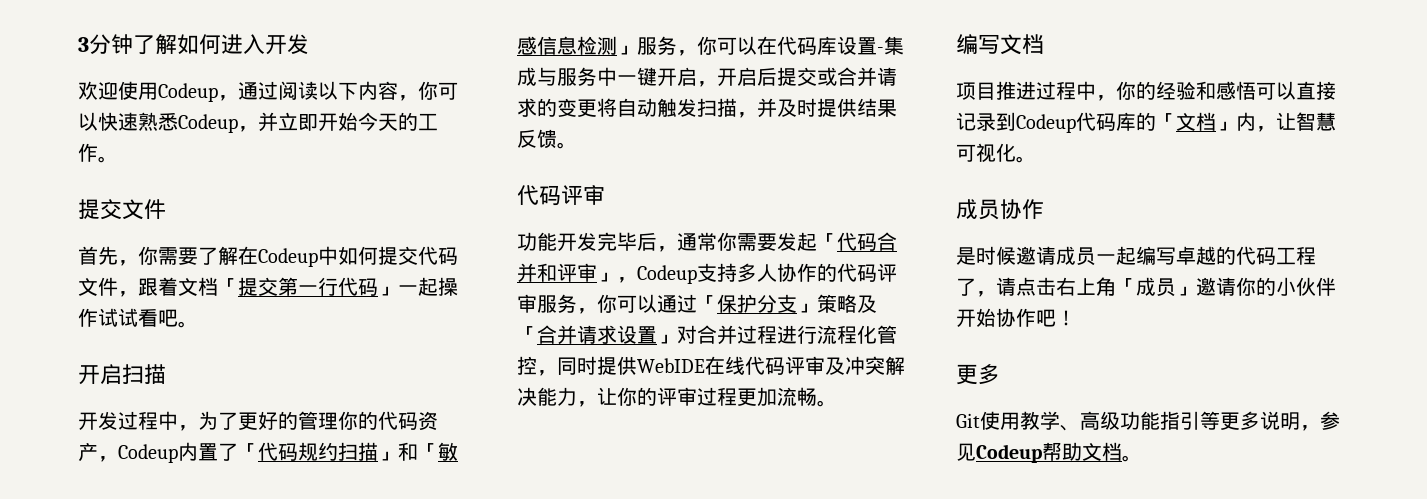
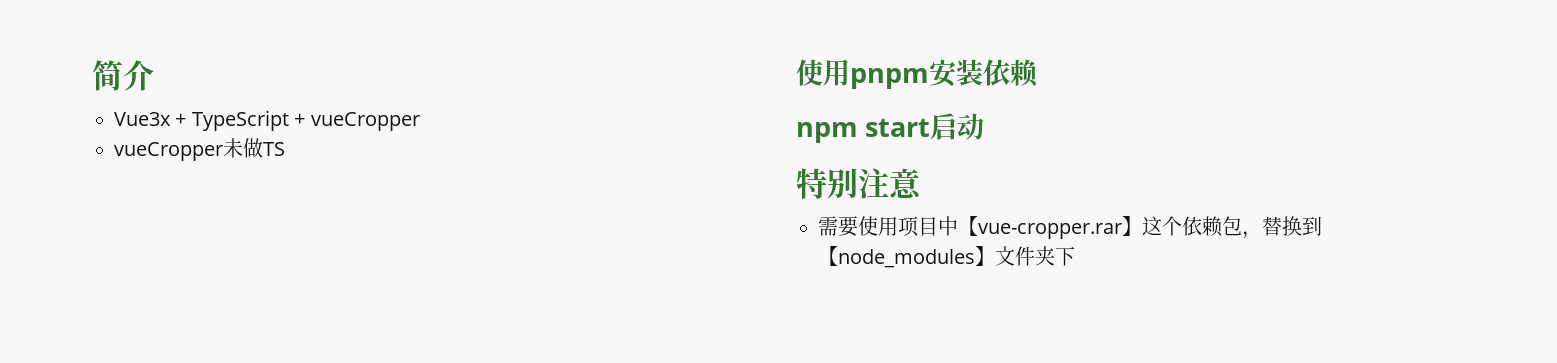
[78,34,309,55] [78,81,458,102] [78,112,438,133] [78,143,118,163] [78,199,166,220] [78,246,458,267] [78,277,458,297] [78,308,198,328] [78,364,166,385] [78,411,438,431] [78,442,458,463] [517,36,904,56] [517,67,897,87] [517,98,897,118] [517,129,577,149] [517,185,605,206] [517,232,897,252] [517,263,897,284] [517,294,877,314] [517,325,897,345] [517,356,905,376] [517,387,837,407] [956,34,1044,55] [956,81,1336,101] [956,112,1336,133] [956,143,1036,163] [956,199,1044,220] [956,246,1316,266] [956,277,1336,297] [956,308,1076,327] [956,364,1000,385] [956,411,1340,431] [956,442,1142,463] 3分钟了解如何进入开发 // 欢迎使用Codeup，通过阅读以下内容，你可以快速熟悉Codeup，并立即开始今天的工作。 // 提交文件 // 首先，你需要了解在Codeup中如何提交代码文件，跟着文档「提交第一行代码」一起操作试试看吧。 // 开启扫描 // 开发过程中，为了更好的管理你的代码资产，Codeup内置了「代码规约扫描」和「敏感信息检测」服务，你可以在代码库设置-集成与服务中一键开启，开启后提交或合并请求的变更将自动触发扫描，并及时提供结果反馈。 // 代码评审 // 功能开发完毕后，通常你需要发起「代码合并和评审」，Codeup支持多人协作的代码评审服务，你可以通过「保护分支」策略及「合并请求设置」对合并过程进行流程化管控，同时提供WebIDE在线代码评审及冲突解决能力，让你的评审过程更加流畅。 // 编写文档 // 项目推进过程中，你的经验和感悟可以直接记录到Codeup代码库的「文档」内，让智慧可视化。 // 成员协作 // 是时候邀请成员一起编写卓越的代码工程了，请点击右上角「成员」邀请你的小伙伴开始协作吧！ // 更多 // Git使用教学、高级功能指引等更多说明，参见Codeup帮助文档。 -> [92,60,154,91] [114,110,420,131] [114,138,285,161] [796,59,1039,89] [796,113,985,143] [796,168,922,199] [818,216,1322,239] [818,246,1075,268] 简介 // Vue3x + TypeScript + vueCropper // vueCropper未做TS // 使用pnpm安装依赖 // npm start启动 // 特别注意 // 需要使用项目中【vue-cropper.rar】这个依赖包，替换到【node_modules】文件夹下

